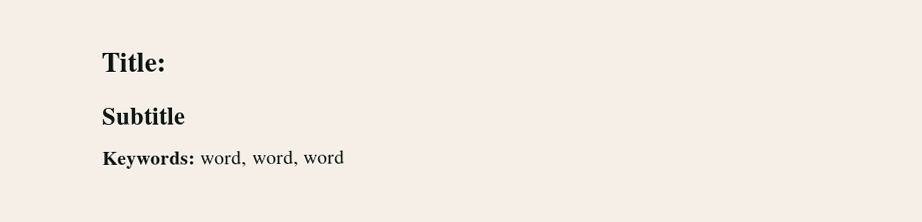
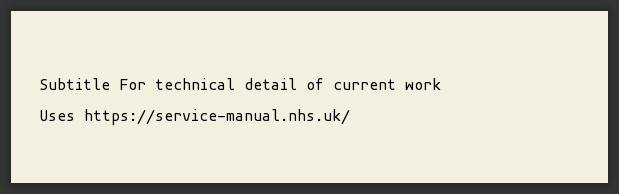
[101,52,166,72] [101,107,186,125] [102,149,345,169] Title: // Subtitle // Keywords: word, word, word -> [39,78,441,90] [39,109,350,125] Subtitle For technical detail of current work // Uses https://service-manual.nhs.uk/

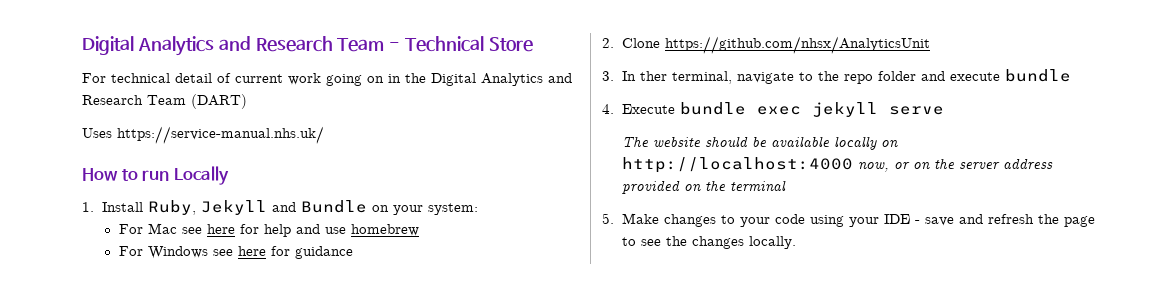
[39,78,110,90] Subtitle -> [82,36,533,56] Digital Analytics and Research Team - Technical Store //
[39,109,350,125] // Uses https://service-manual.nhs.uk/ -> [326,73,572,86] [82,94,247,109] [82,126,324,144] [82,166,229,185] [82,200,479,215] [118,223,419,237] [118,246,353,259] [602,36,931,54] [602,69,1072,84] [602,102,945,117] [622,136,899,150] [622,157,1054,173] [622,180,787,194] [602,213,1096,227] [622,236,797,249] going on in the Digital Analytics and Research Team (DART) // Uses https://service-manual.nhs.uk/ // How to run Locally // 1. Install Ruby, Jekyll and Bundle on your system: // For Mac see here for help and use homebrew // For Windows see here for guidance // 2. Clone https://github.com/nhsx/AnalyticsUnit // 3. In ther terminal, navigate to the repo folder and execute bundle // 4. Execute bundle exec jekyll serve // The website should be available locally on http://localhost:4000 now, or on the server address provided on the terminal // 5. Make changes to your code using your IDE - save and refresh the page to see the changes locally.

